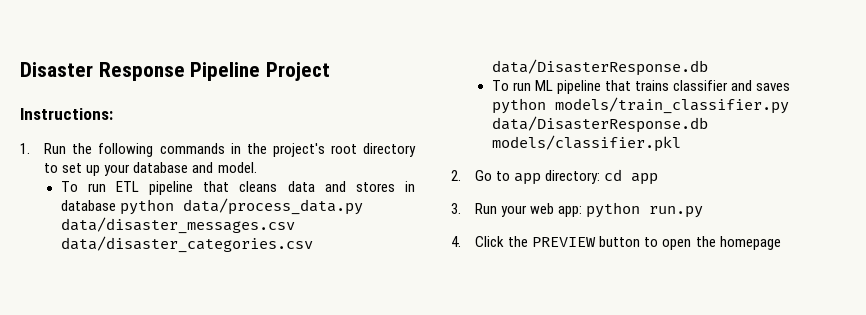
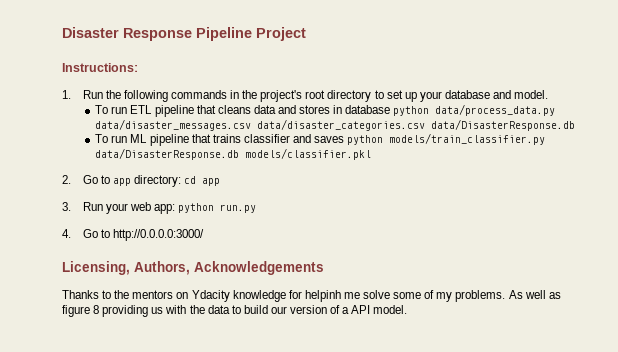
[475,236,781,250] Click the PREVIEW button to open the homepage -> [82,229,204,241] [62,261,324,275] [62,290,561,302] [62,305,408,317] Go to http://0.0.0.0:3000/ // Licensing, Authors, Acknowledgements // Thanks to the mentors on Ydacity knowledge for helpinh me solve some of my problems. As well as figure 8 providing us with the data to build our version of a API model.

